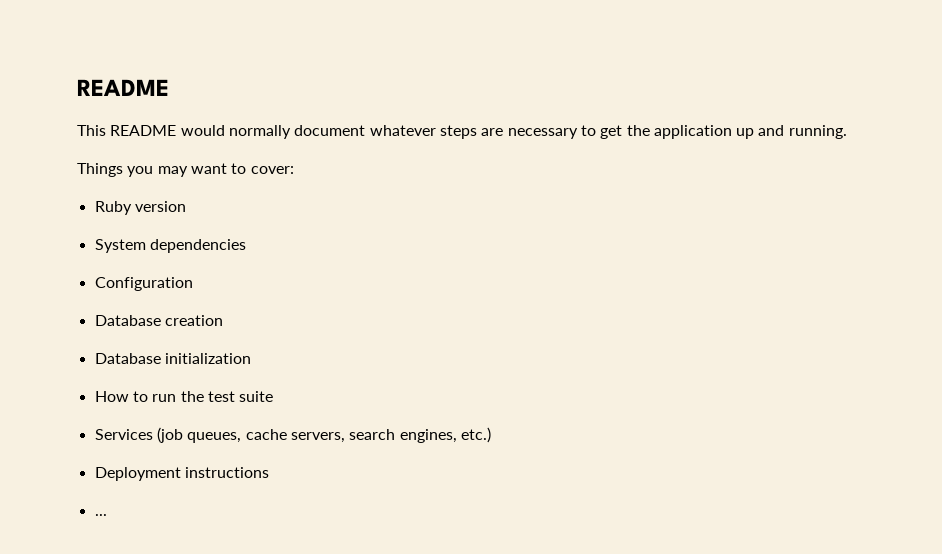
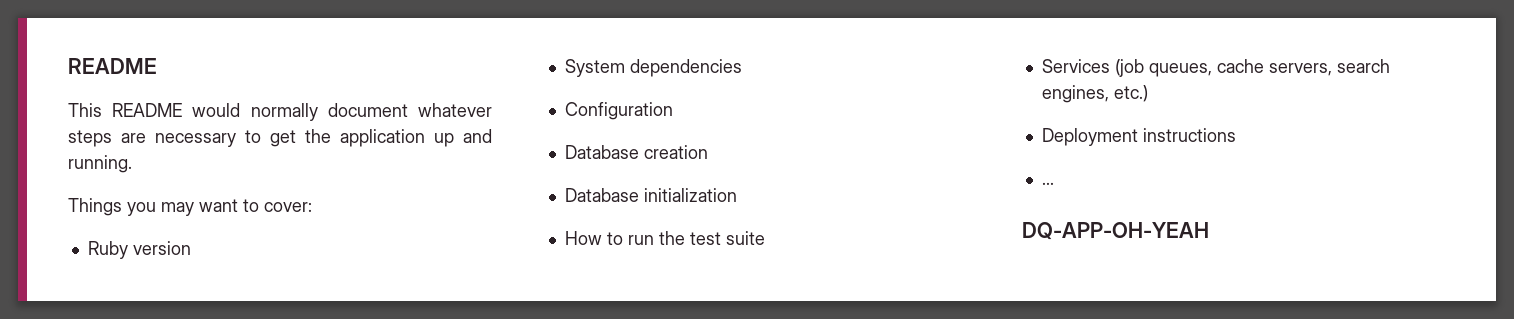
(107, 515) none -> [1022,222,1209,240] // DQ-APP-OH-YEAH

